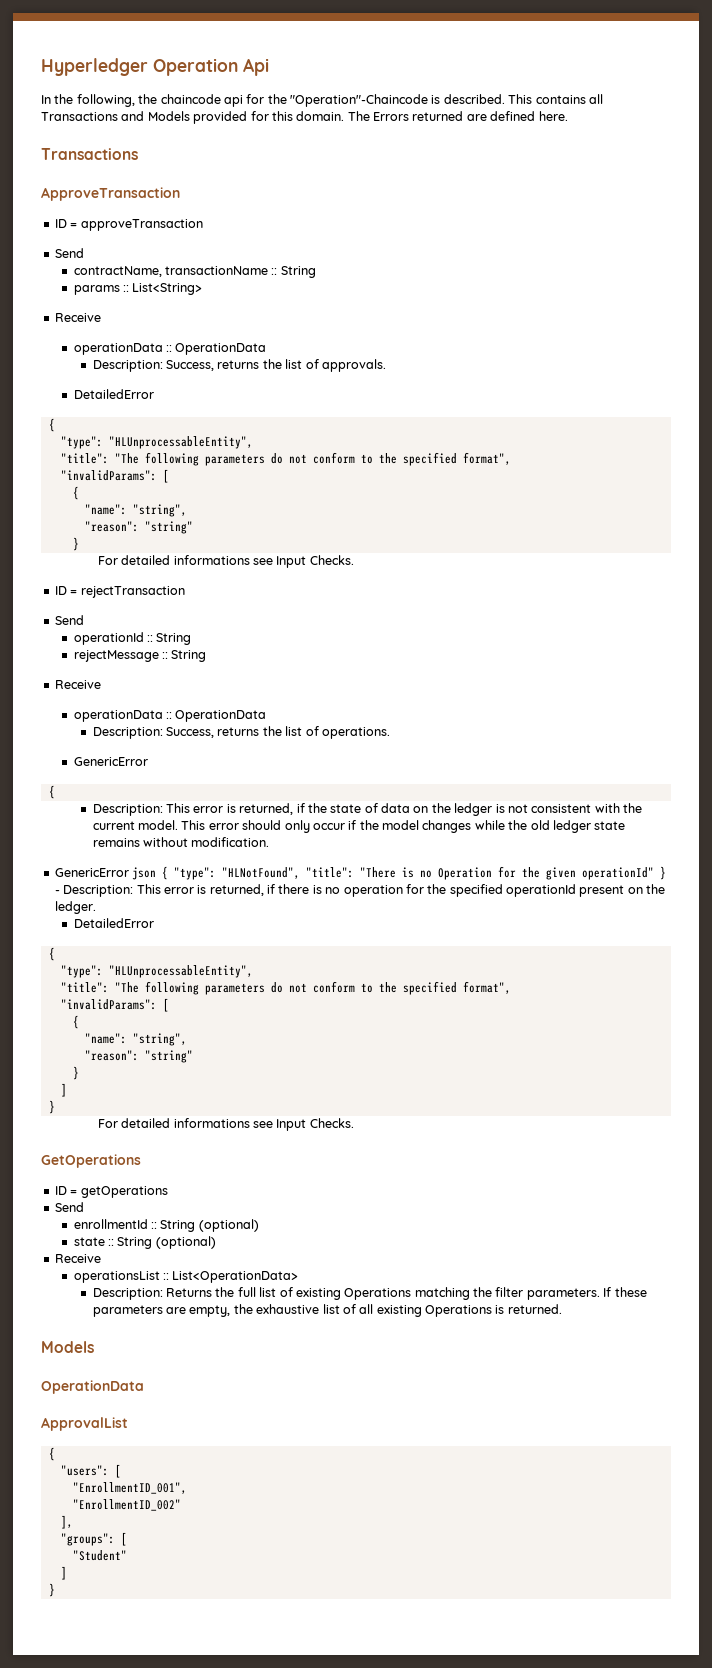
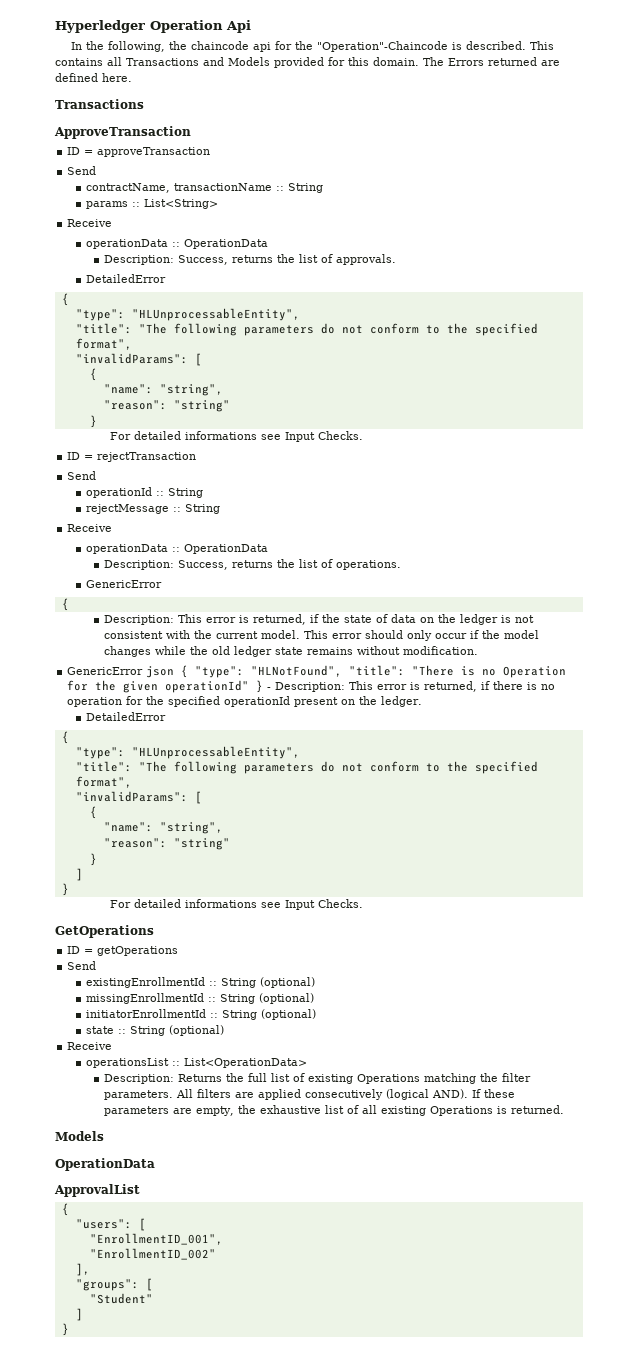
[73,1219,148,1229] enrollmentId -> [85,977,315,988] [85,993,314,1004] [85,1009,206,1018] existingEnrollmentId :: String (optional) // missingEnrollmentId :: String (optional) // initiatorEnrollmentId
(600, 1294) none -> [175,1089,468,1100] All filters are applied consecutively (logical AND).

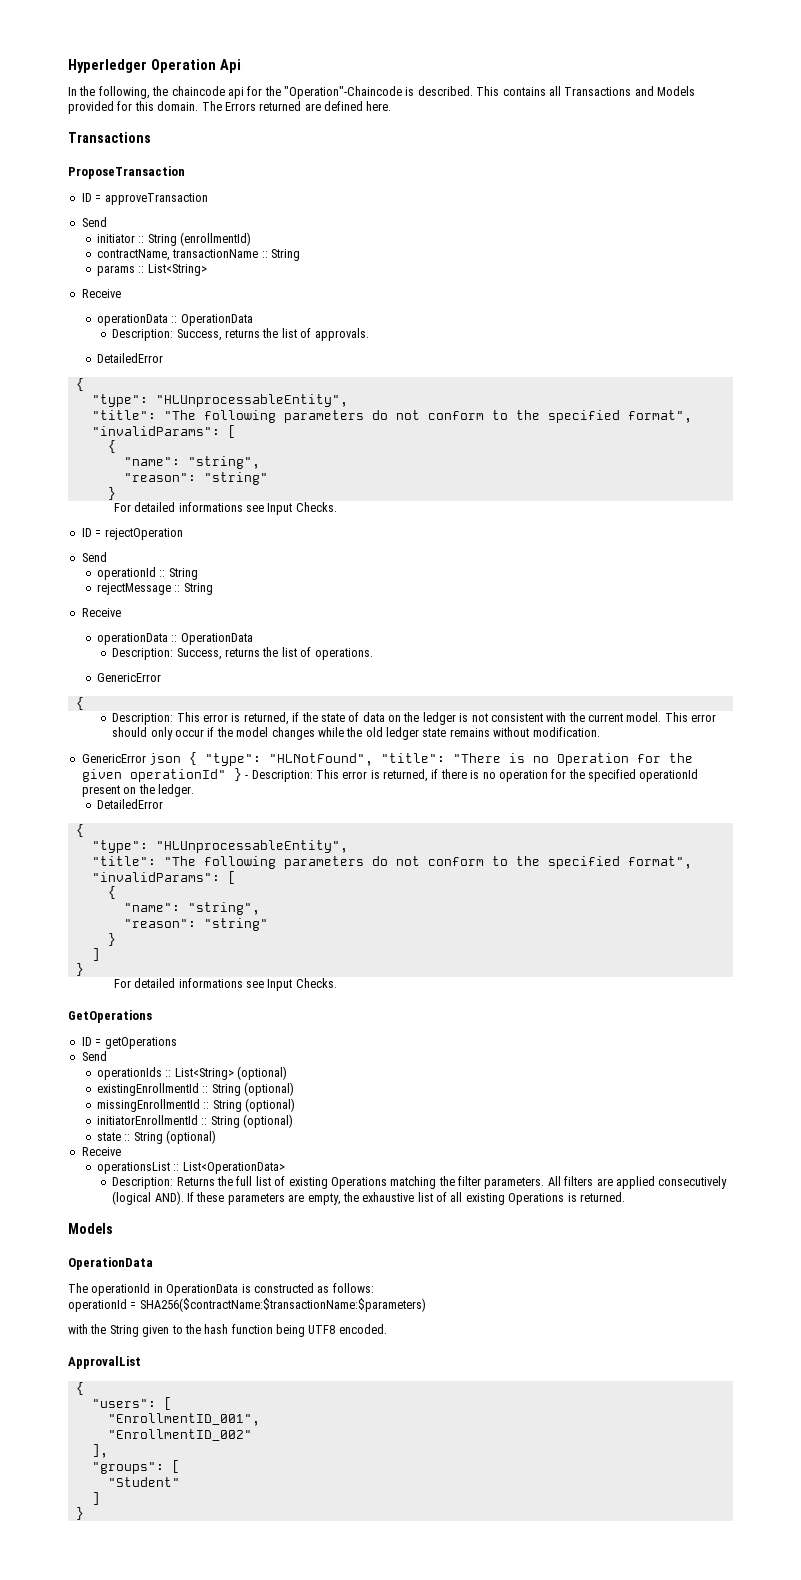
[54,126,191,139] ApproveTransaction -> [68,166,185,179] ProposeTransaction
(97, 170) none -> [97,232,252,246] // initiator :: String (enrollmentId)
[97,452,197,462] rejectTransaction -> [104,528,183,540] rejectOperation
(97, 965) none -> [97,1066,288,1080] // operationIds :: List<String> (optional)
(155, 1164) none -> [68,1283,374,1296] [68,1298,426,1312] [68,1324,387,1337] // The operationId in OperationData is constructed as follows: // operationId = SHA256($contractName:$transactionName:$parameters) // with the String given to the hash function being UTF8 encoded.

